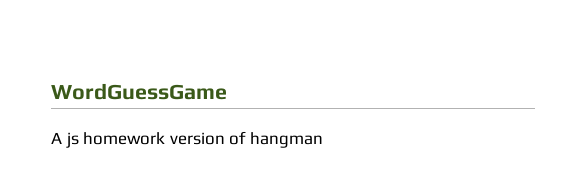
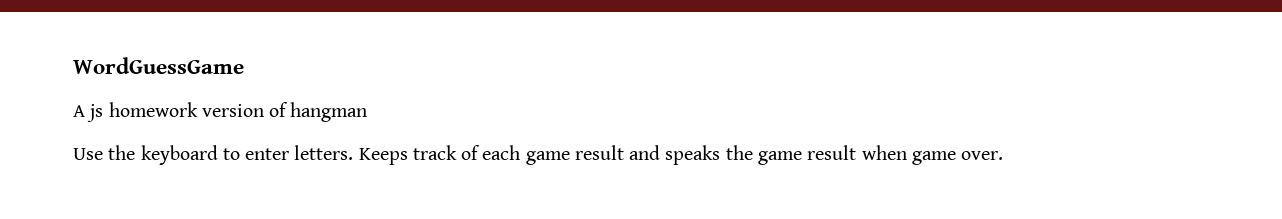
(323, 140) none -> [73,145,1004,165] // Use the keyboard to enter letters. Keeps track of each game result and speaks the game result when game over.

